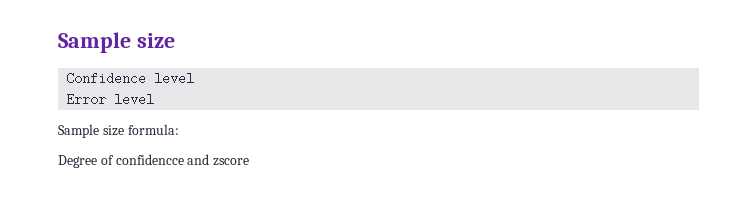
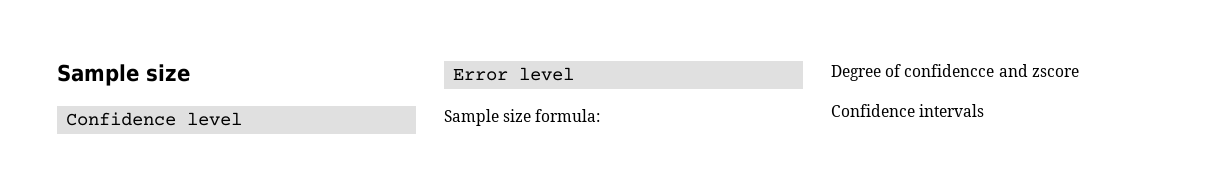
(250, 162) none -> [831,104,985,117] // Confidence intervals

